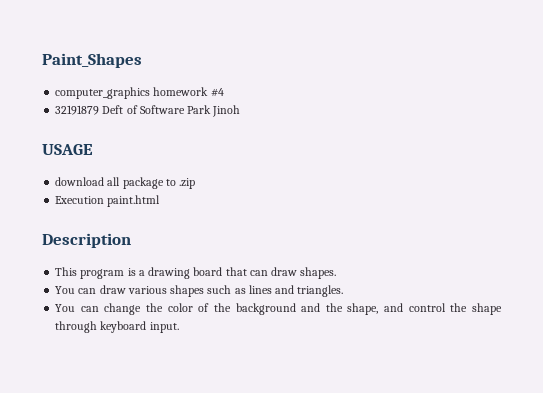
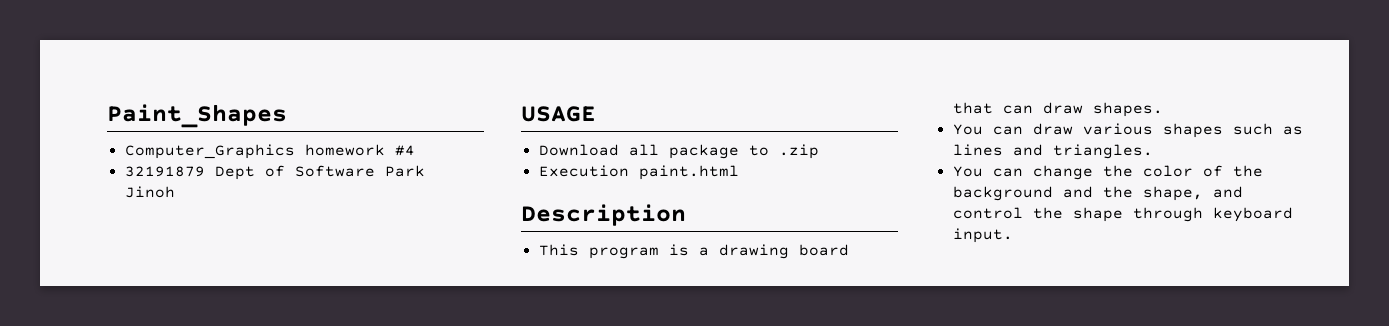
[55,87,151,99] computer_graphics -> [124,144,295,159] Computer_Graphics
[102,105,124,114] Deft -> [214,166,255,180] Dept
[55,177,105,186] download -> [538,144,619,156] Download

